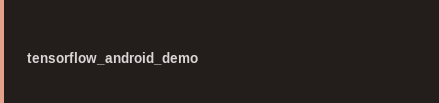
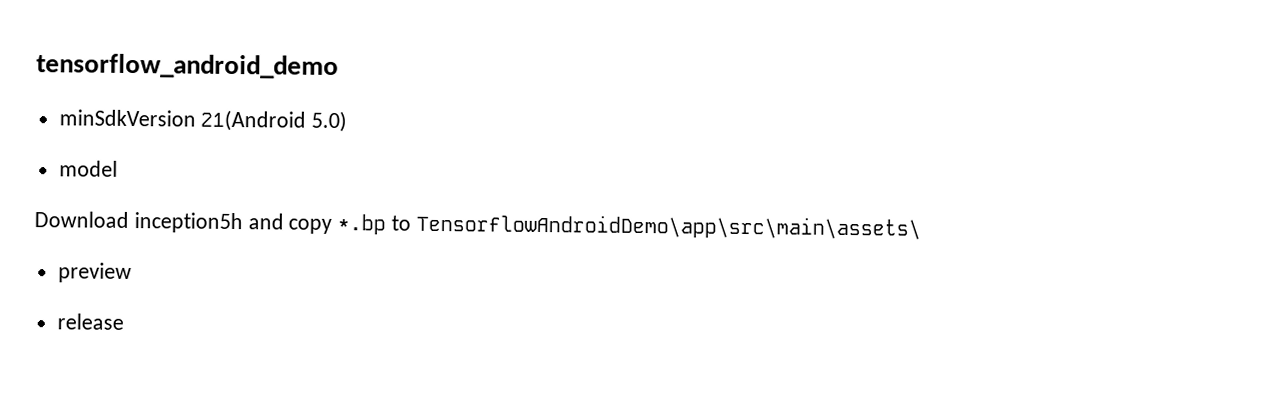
(198, 58) none -> [58,109,348,133] [58,160,118,177] [34,211,921,240] [57,262,132,284] [56,313,124,330] // minSdkVersion 21(Android 5.0) // model // Download inception5h and copy *.bp to TensorflowAndroidDemo\app\src\main\assets\ // preview // release

